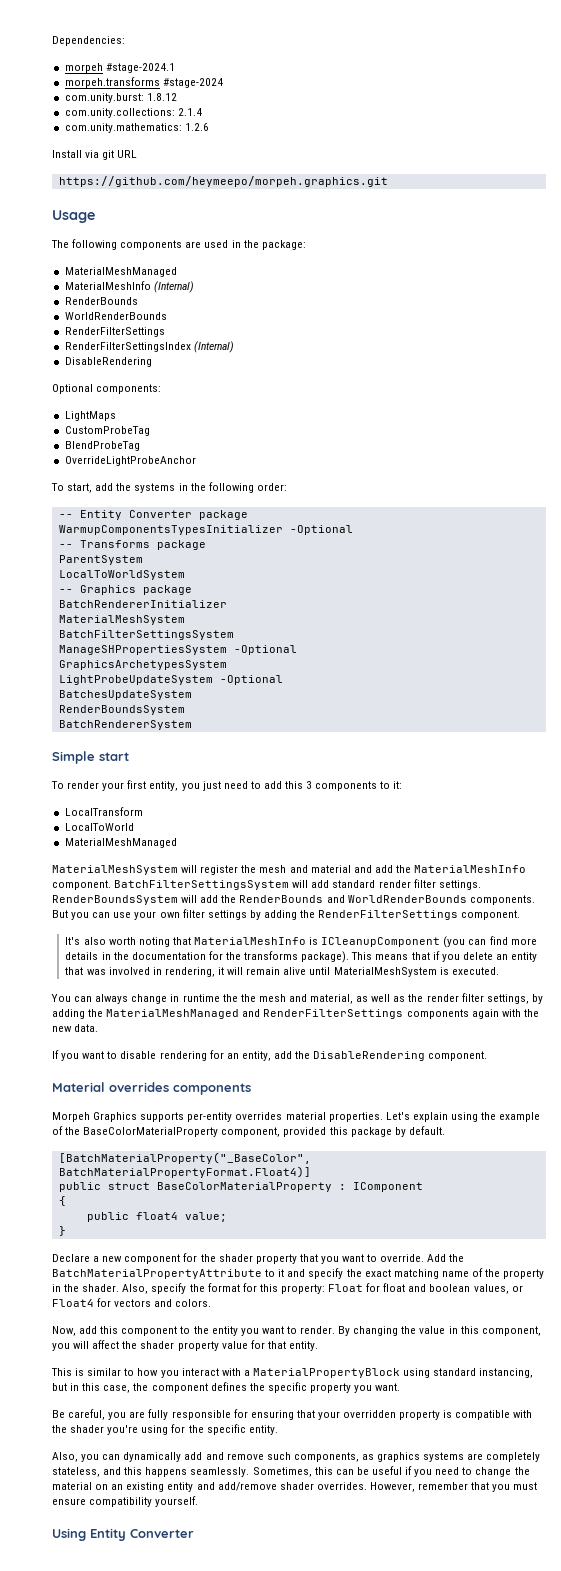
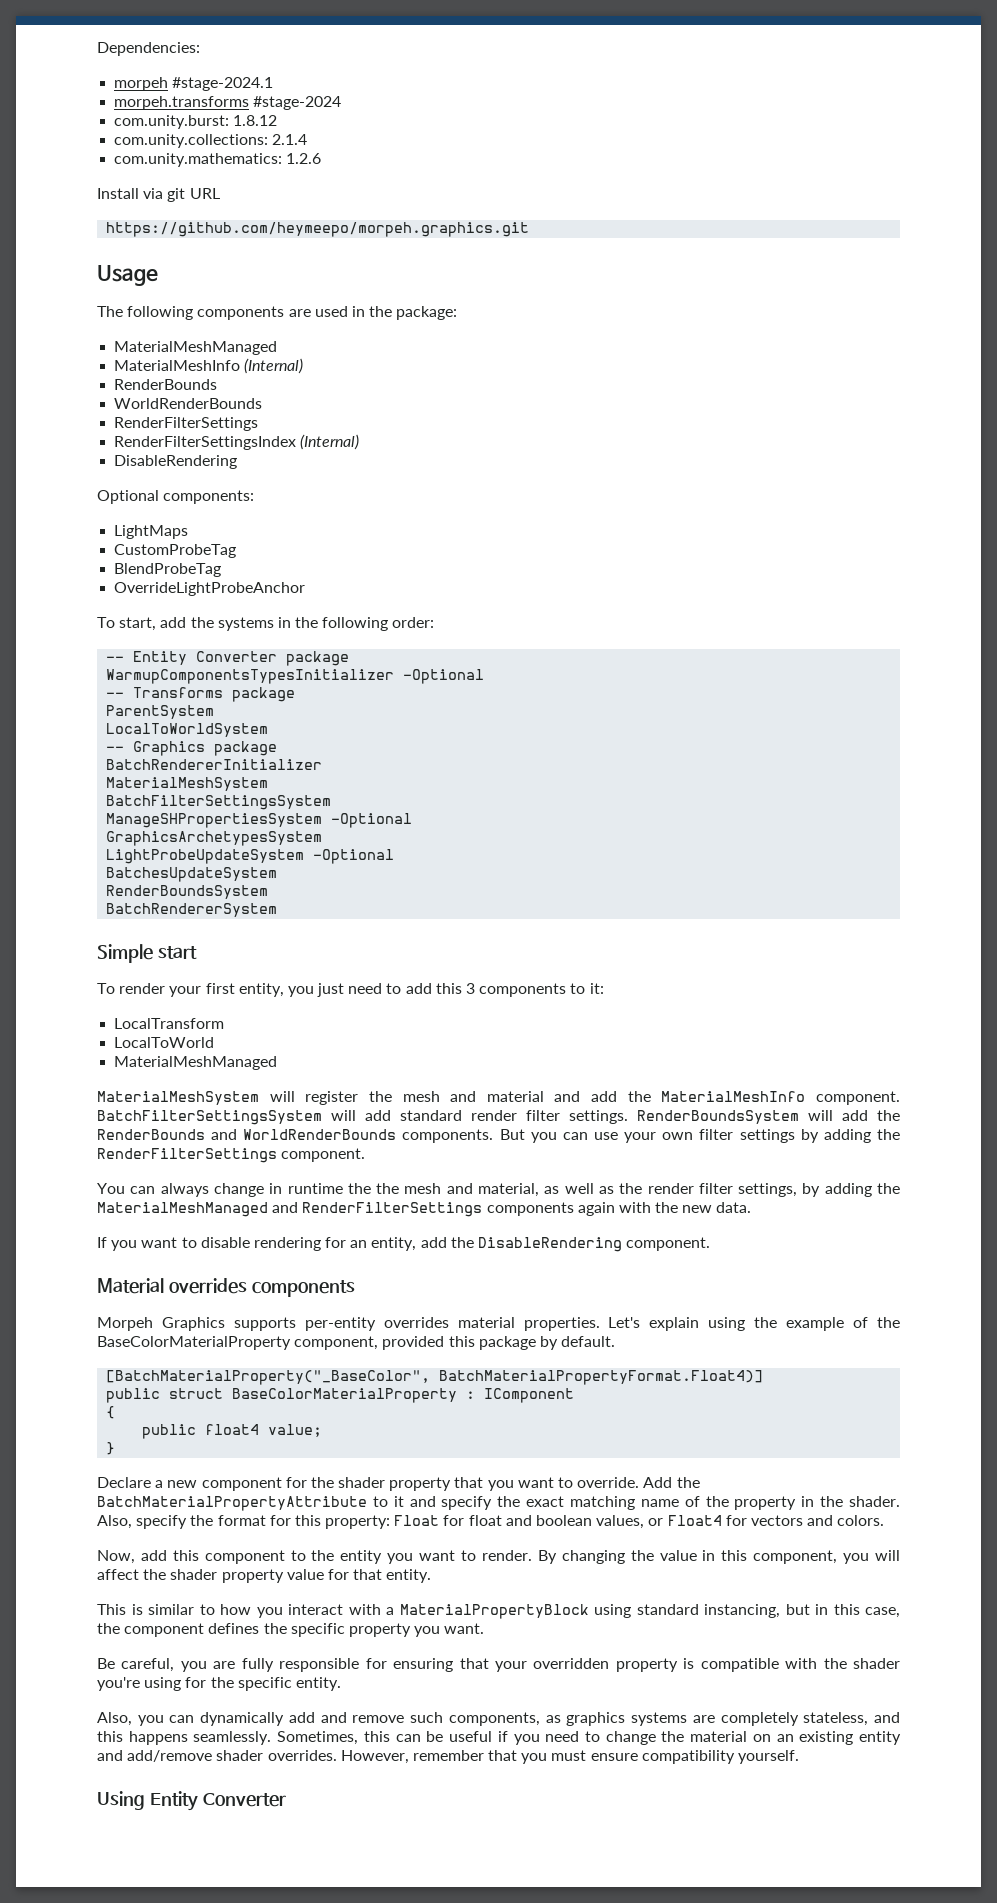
[65,936,537,948] [65,951,538,963] [65,967,499,977] // It's also worth noting that MaterialMeshInfo is ICleanupComponent (you can find more details in the documentation for the transforms package). This means that if you delete an entity that was involved in rendering, it will remain alive until MaterialMeshSystem is executed. -> (366, 1155) none

